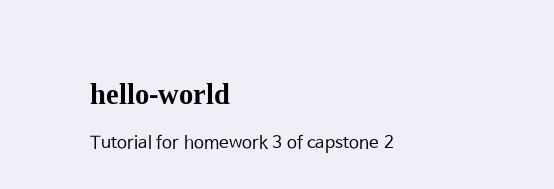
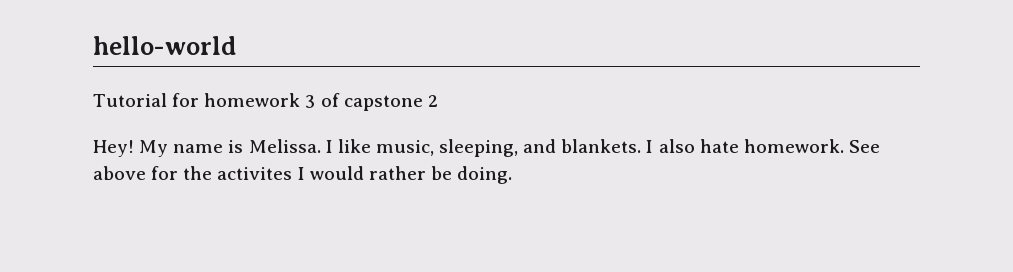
(394, 141) none -> [93,139,880,157] [93,166,513,184] // Hey! My name is Melissa. I like music, sleeping, and blankets. I also hate homework. See above for the activites I would rather be doing.

